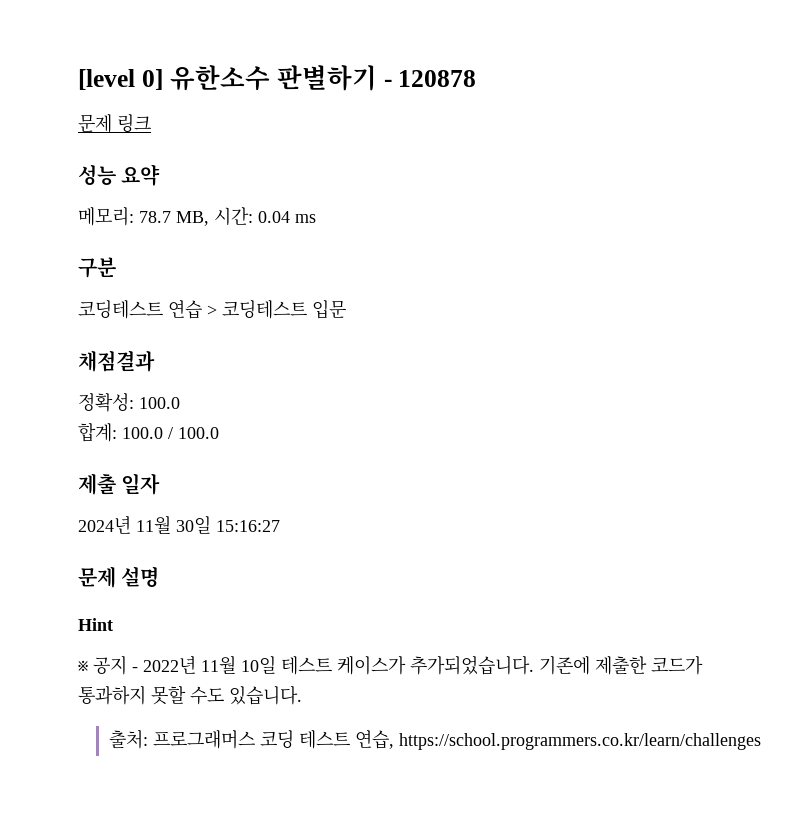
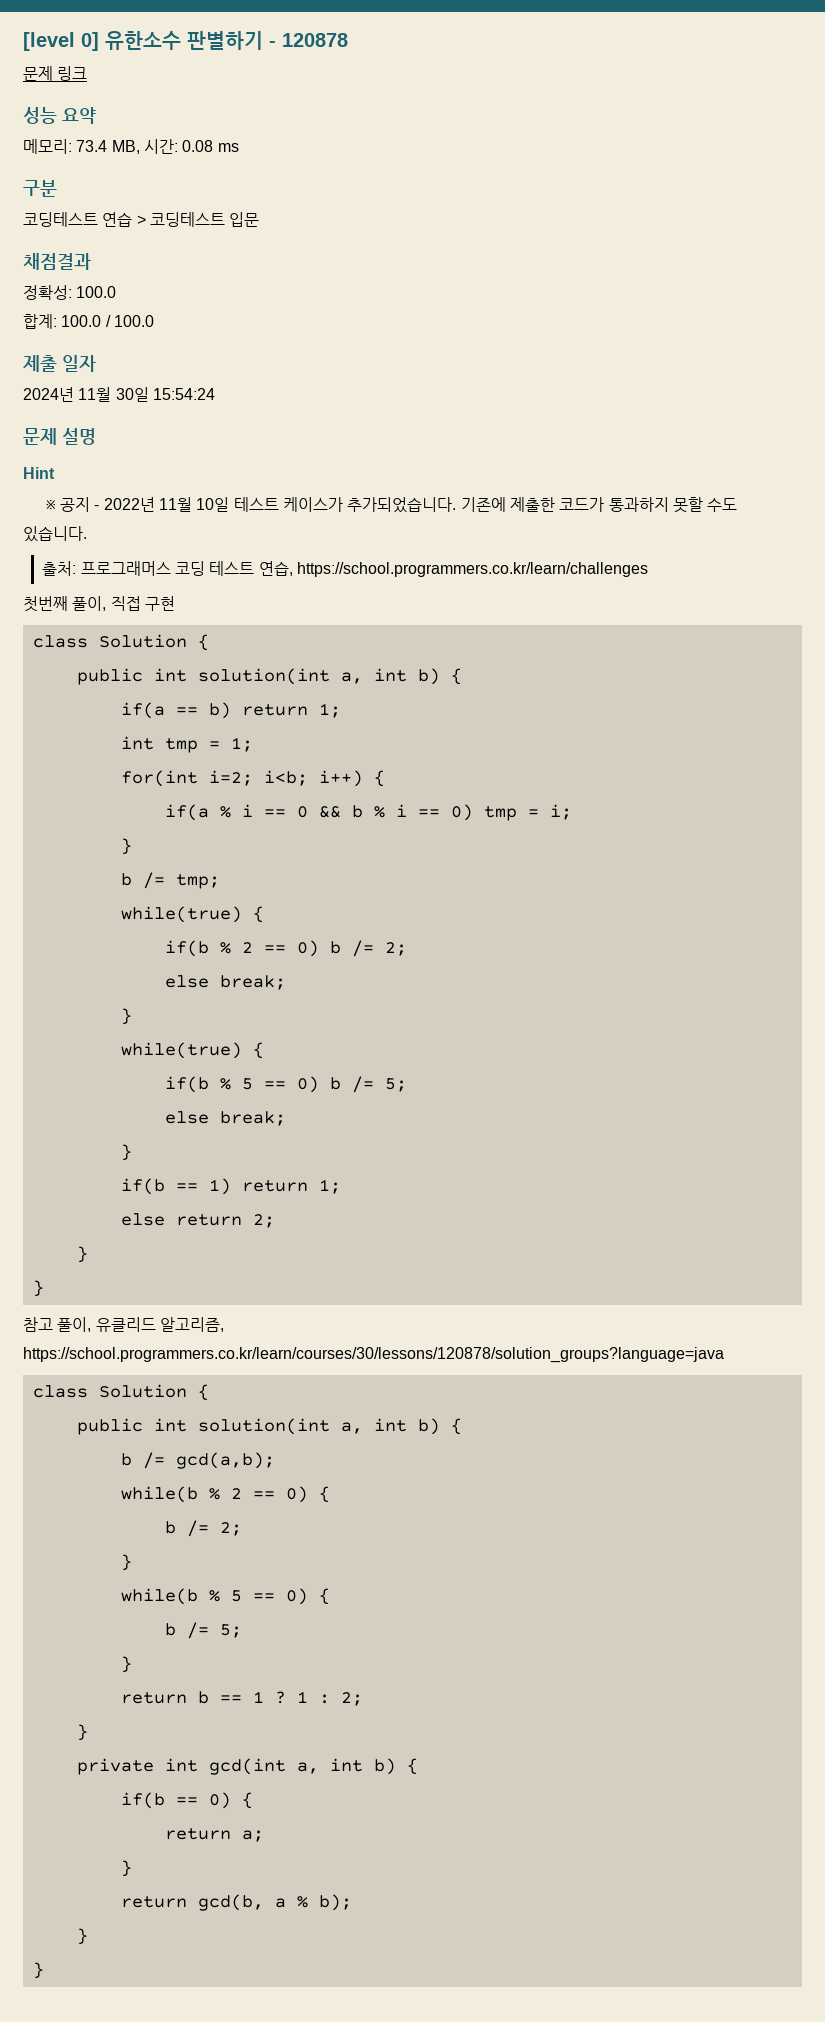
[139,211,171,223] 78.7 -> [76,140,108,152] 73.4
[258,211,290,223] 0.04 -> [182,140,214,152] 0.08
[216,520,280,532] 15:16:27 -> [152,388,215,400] 15:54:24
(761, 741) none -> [23,596,175,612] [32,634,209,651] [76,668,462,685] [120,702,341,719] [120,736,253,753] [120,770,385,787] [164,804,572,821] [120,838,132,855] [120,872,220,889] [120,906,264,923] [164,940,407,957] [164,975,286,990] [120,1008,132,1025] [120,1042,264,1059] [164,1076,407,1093] [164,1111,286,1126] [120,1144,132,1161] [120,1178,341,1195] [120,1213,275,1228] [76,1246,88,1263] [32,1280,44,1297] [23,1317,224,1332] [23,1347,724,1363] [32,1384,209,1401] [76,1418,462,1435] [120,1452,275,1469] [120,1486,330,1503] [164,1520,242,1537] [120,1554,132,1571] [120,1588,330,1605] [164,1622,242,1639] [120,1656,132,1673] [120,1691,363,1706] [76,1724,88,1741] [76,1758,418,1775] [120,1792,253,1809] [164,1828,264,1842] [120,1860,132,1877] [120,1894,352,1911] [76,1928,88,1945] [32,1962,44,1979] // 첫번째 풀이, 직접 구현 // class Solution { // public int solution(int a, int b) { // if(a == b) return 1; // int tmp = 1; // for(int i=2; i<b; i++) { // if(a % i == 0 && b % i == 0) tmp = i; // } // b /= tmp; // while(true) { // if(b % 2 == 0) b /= 2; // else break; // } // while(true) { // if(b % 5 == 0) b /= 5; // else break; // } // if(b == 1) return 1; // else return 2; // } // } // 참고 풀이, 유클리드 알고리즘, https://school.programmers.co.kr/learn/courses/30/lessons/120878/solution_groups?language=java // class Solution { // public int solution(int a, int b) { // b /= gcd(a,b); // while(b % 2 == 0) { // b /= 2; // } // while(b % 5 == 0) { // b /= 5; // } // return b == 1 ? 1 : 2; // } // private int gcd(int a, int b) { // if(b == 0) { // return a; // } // return gcd(b, a % b); // } // }

